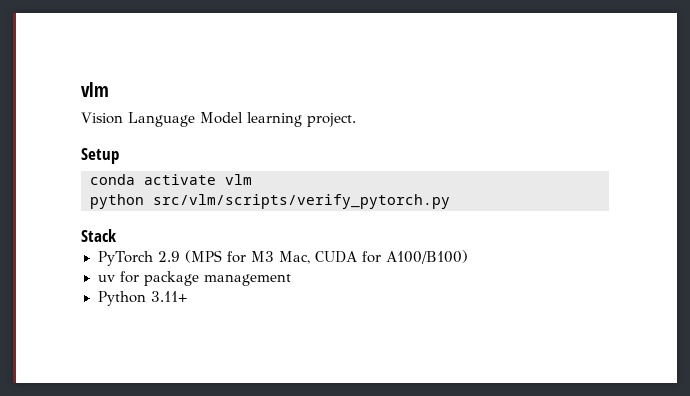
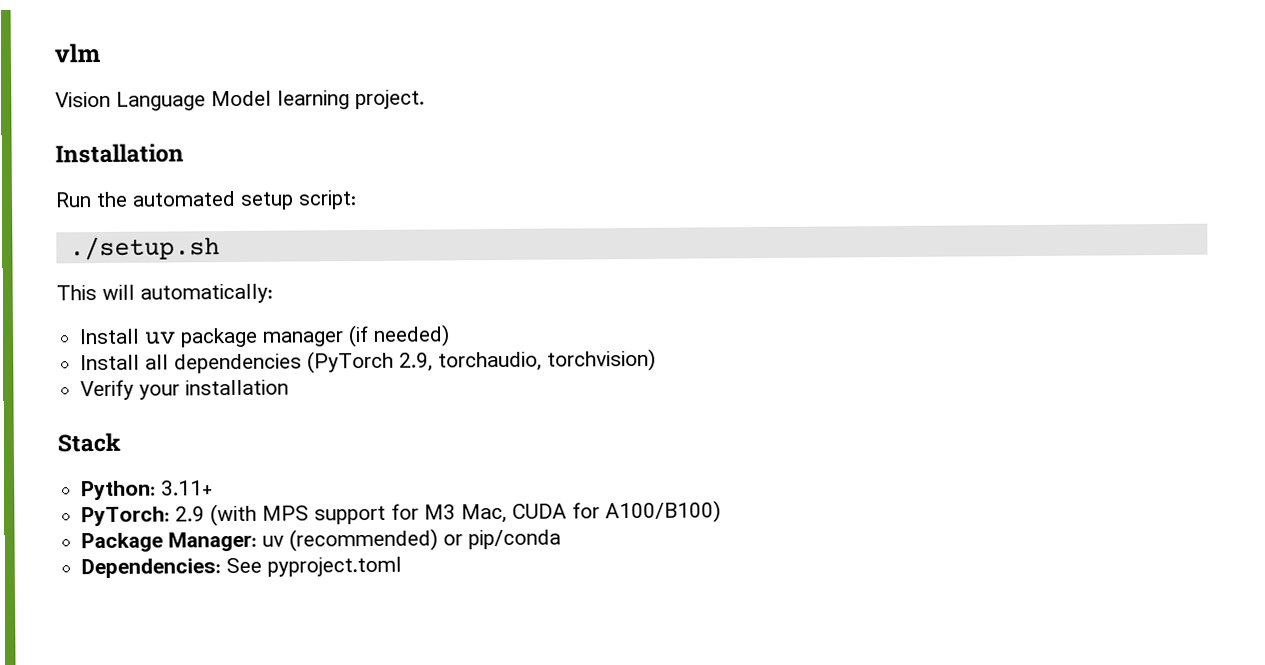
[81,148,119,164] [90,174,252,185] [90,194,450,209] [81,229,116,242] [97,250,223,266] Setup // conda activate vlm // python src/vlm/scripts/verify_pytorch.py // Stack // PyTorch 2.9 (MPS -> [55,143,184,164] [55,190,357,210] [68,236,220,261] [56,283,273,304] [79,324,451,348] [80,348,657,374] [80,379,290,401] [57,432,121,453] [81,480,214,501] [81,503,387,527] Installation // Run the automated setup script: // ./setup.sh // This will automatically: // Install uv package manager (if needed) // Install all dependencies (PyTorch 2.9, torchaudio, torchvision) // Verify your installation // Stack // Python: 3.11+ // PyTorch: 2.9 (with MPS support
[97,271,291,286] [97,291,187,306] uv for package management // Python 3.11+ -> [81,528,562,553] [81,556,403,579] Package Manager: uv (recommended) or pip/conda // Dependencies: See pyproject.toml

